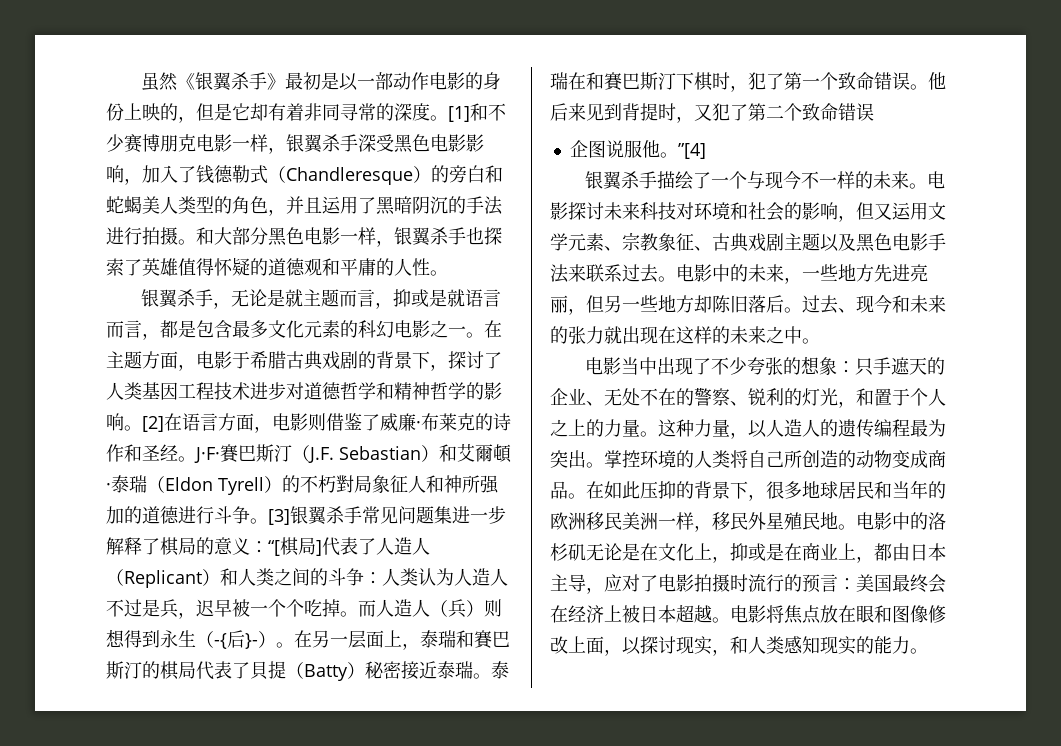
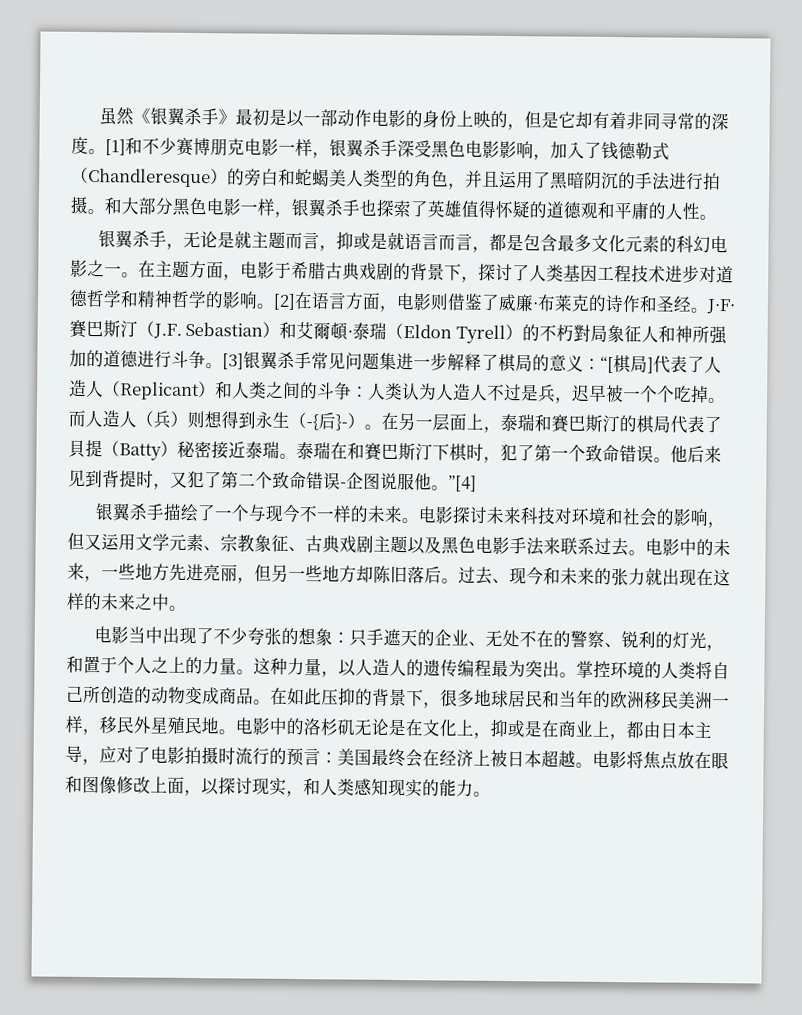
(874, 112) // -> [340,482,347,488] -

